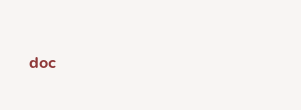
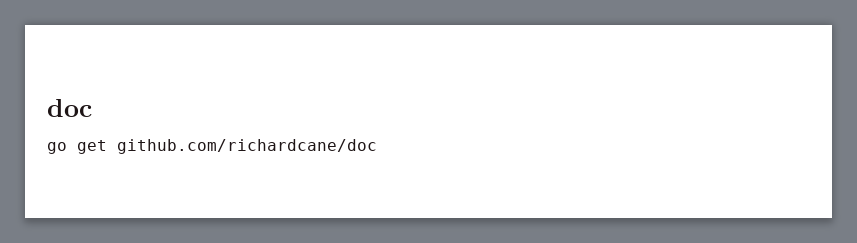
(57, 62) none -> [47,139,377,154] // go get github.com/richardcane/doc

